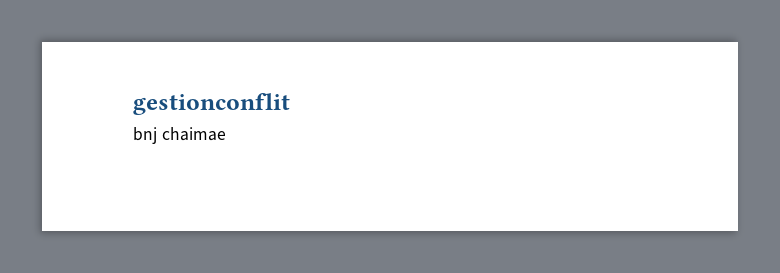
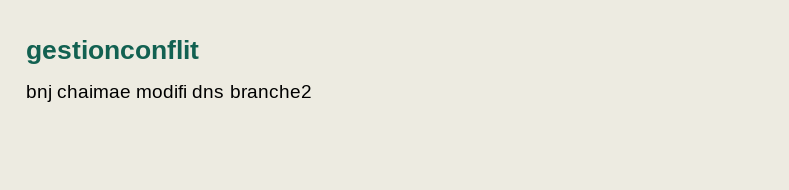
(226, 134) none -> [136,85,312,98] modifi dns branche2

